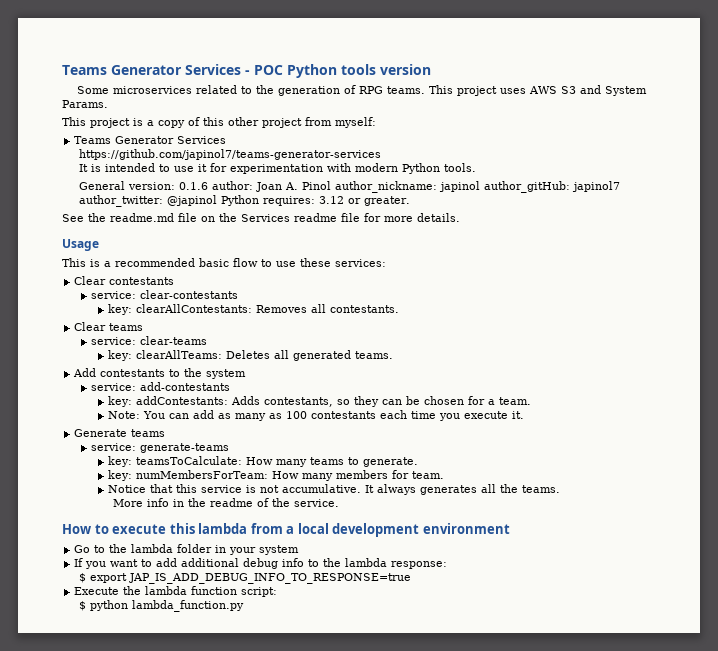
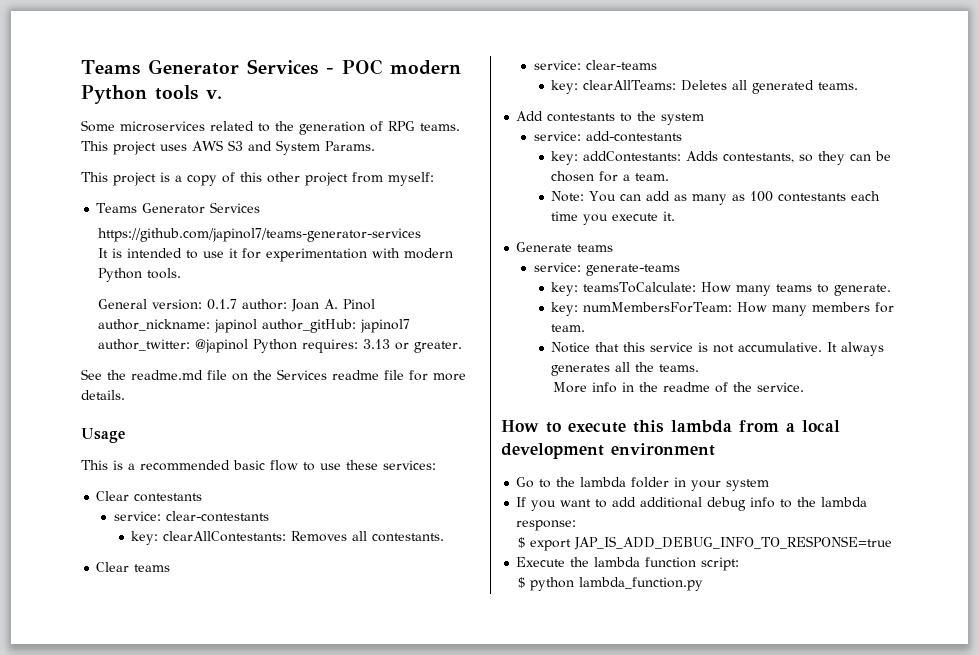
(283, 70) none -> [389,60,461,75] modern
[380,64,431,75] version -> [206,90,222,99] v.
[178,182,208,190] 0.1.6 -> [207,299,238,310] 0.1.7
[318,196,344,204] 3.12 -> [363,339,391,349] 3.13

